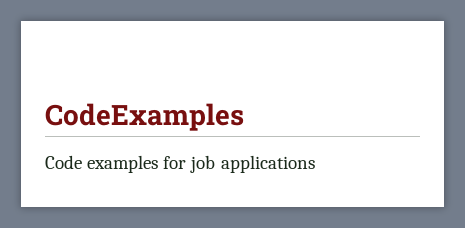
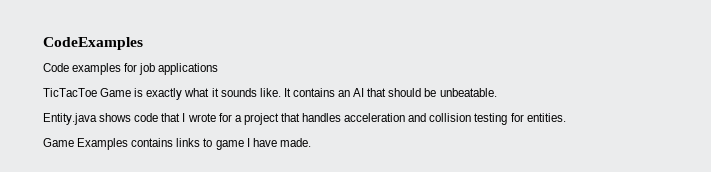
(315, 164) none -> [43,88,497,100] [43,113,566,125] [43,138,311,150] // TicTacToe Game is exactly what it sounds like. It contains an AI that should be unbeatable. // Entity.java shows code that I wrote for a project that handles acceleration and collision testing for entities. // Game Examples contains links to game I have made.

